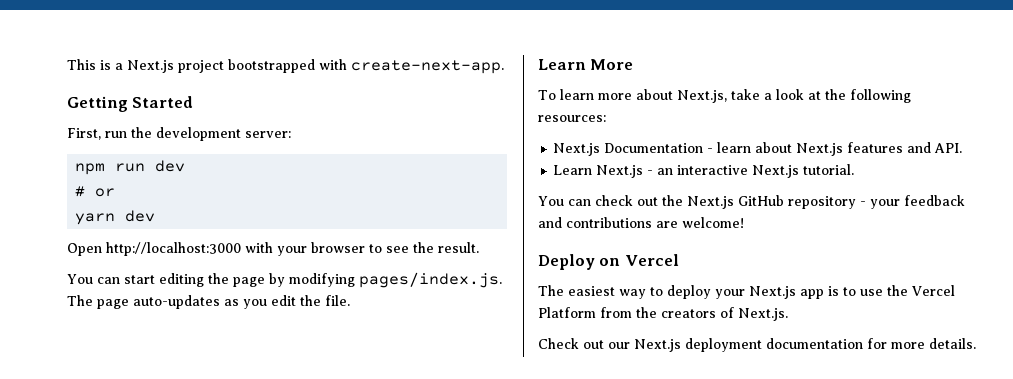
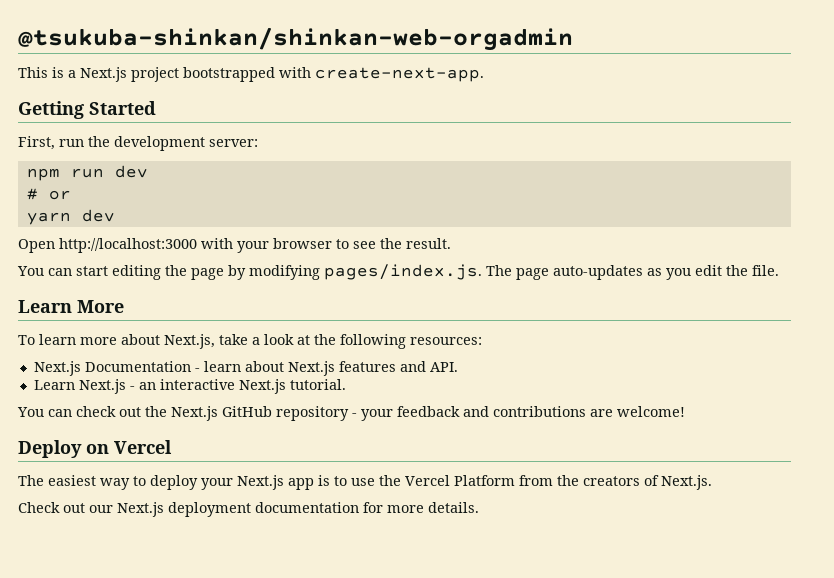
(67, 64) none -> [18,27,573,51] @tsukuba-shinkan/shinkan-web-orgadmin //

